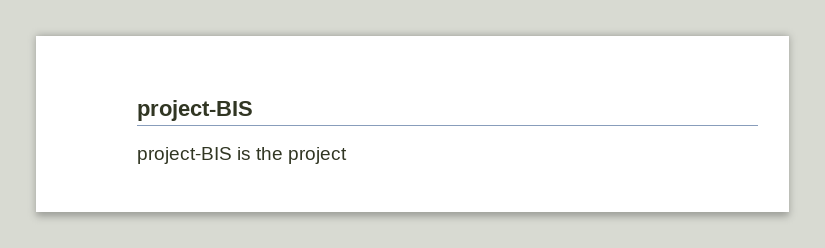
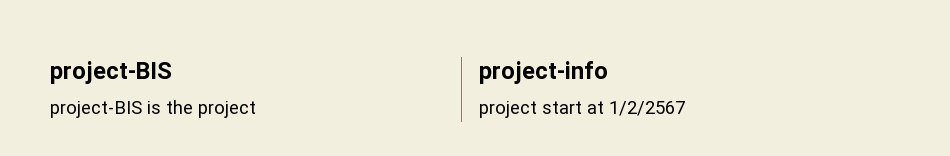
(348, 155) none -> [479,61,608,84] [479,101,685,118] // project-info // project start at 1/2/2567

